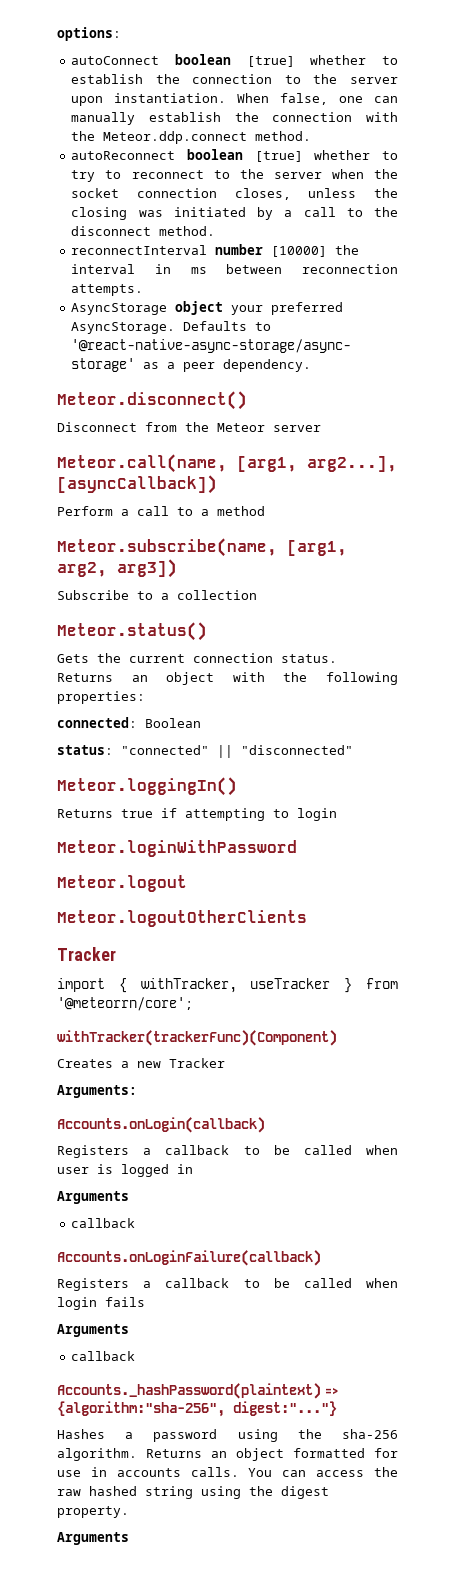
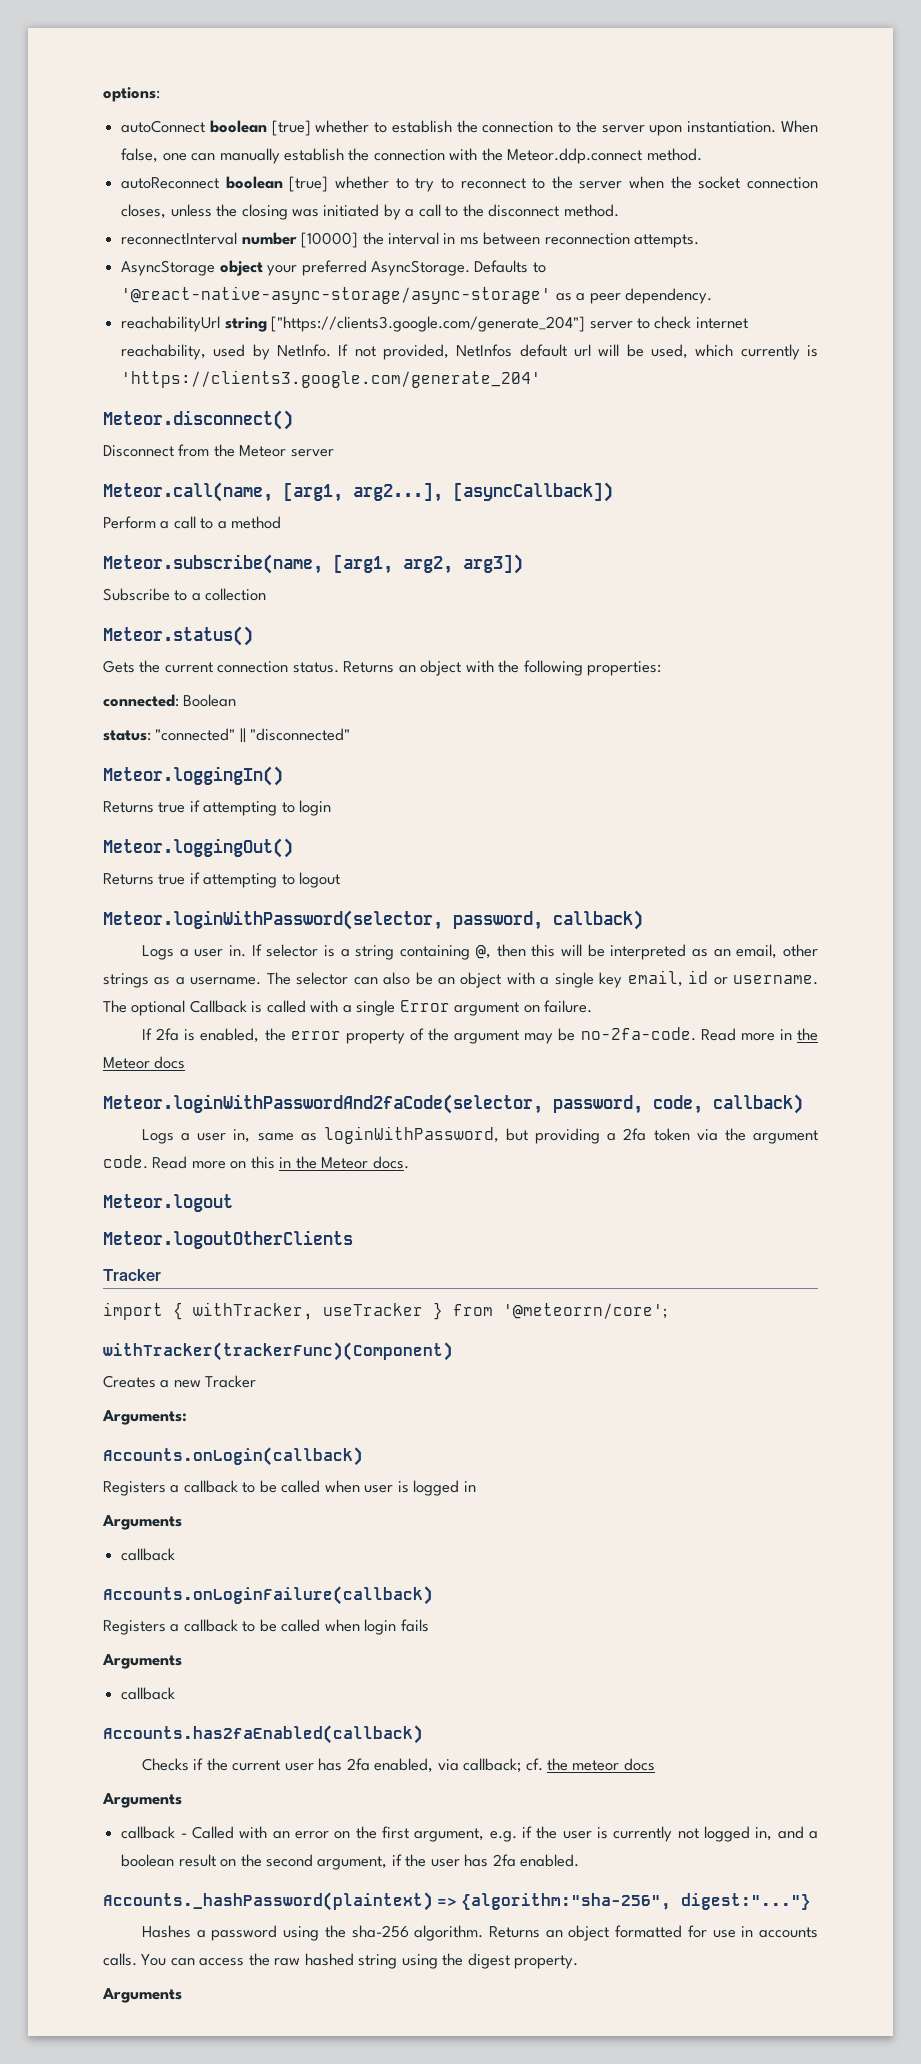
(312, 365) none -> [121,316,748,332] [121,344,819,360] [121,370,542,388] // reachabilityUrl string ["https://clients3.google.com/generate_204"] server to check internet reachability, used by NetInfo. If not provided, NetInfos default url will be used, which currently is 'https://clients3.google.com/generate_204'
[57,840,297,857] Meteor.loginWithPassword -> [103,838,293,858] [103,872,341,888] [103,910,643,930] [142,944,818,960] [103,970,819,988] [103,1000,593,1016] [142,1027,818,1044] [103,1056,186,1069] [103,1094,803,1114] [142,1126,818,1144] [103,1155,409,1169] Meteor.loggingOut() // Returns true if attempting to logout // Meteor.loginWithPassword(selector, password, callback) // Logs a user in. If selector is a string containing @, then this will be interpreted as an email, other strings as a username. The selector can also be an object with a single key email, id or username. The optional Callback is called with a single Error argument on failure. // If 2fa is enabled, the error property of the argument may be no-2fa-code. Read more in the Meteor docs // Meteor.loginWithPasswordAnd2faCode(selector, password, code, callback) // Logs a user in, same as loginWithPassword, but providing a 2fa token via the argument code. Read more on this in the Meteor docs.
(136, 1356) none -> [103,1725,423,1744] [142,1758,655,1773] [102,1793,182,1808] [121,1826,818,1842] [121,1854,580,1870] // Accounts.has2faEnabled(callback) // Checks if the current user has 2fa enabled, via callback; cf. the meteor docs // Arguments // callback - Called with an error on the first argument, e.g. if the user is currently not logged in, and a boolean result on the second argument, if the user has 2fa enabled.

